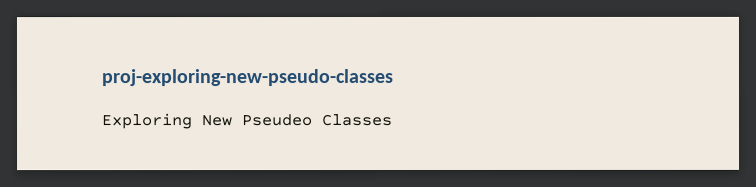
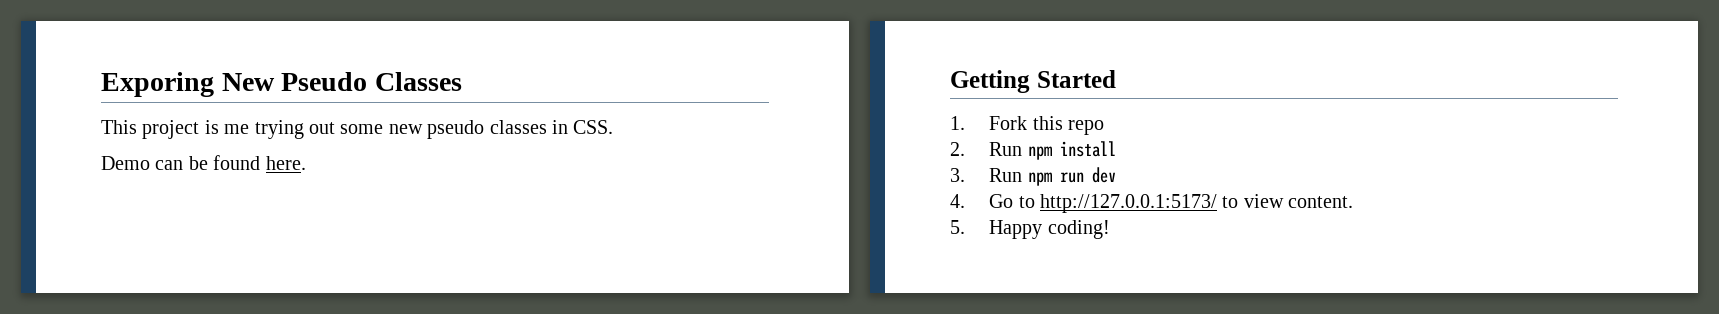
[101,68,393,87] [102,113,393,130] proj-exploring-new-pseudo-classes // Exploring New Pseudeo Classes -> [101,72,462,97] [101,120,614,139] [101,155,306,170] [950,70,1116,93] [950,116,1104,135] [950,141,1116,160] [950,167,1116,186] [950,194,1354,213] [950,220,1110,239] Exporing New Pseudo Classes // This project is me trying out some new pseudo classes in CSS. // Demo can be found here. // Getting Started // 1. Fork this repo // 2. Run npm install // 3. Run npm run dev // 4. Go to http://127.0.0.1:5173/ to view content. // 5. Happy coding!

